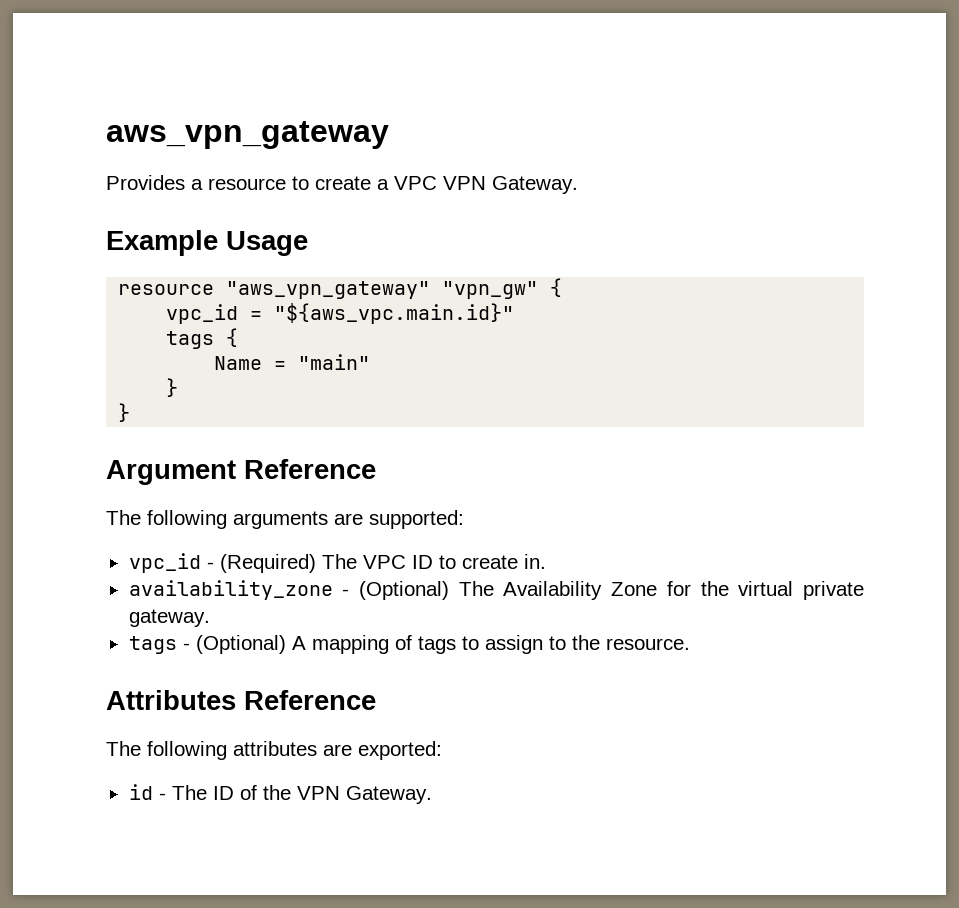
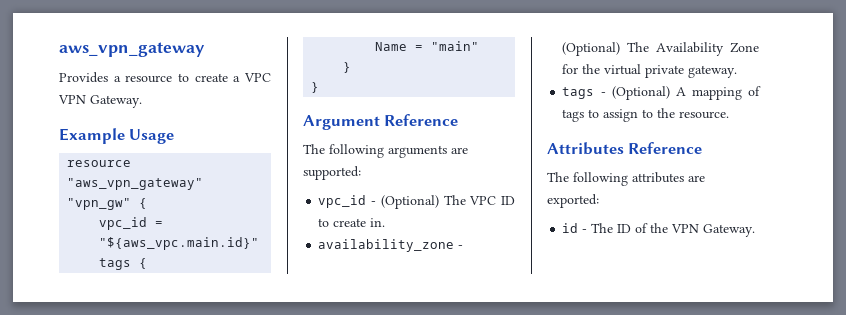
[219,554,316,573] (Required) -> [380,195,439,209] (Optional)

